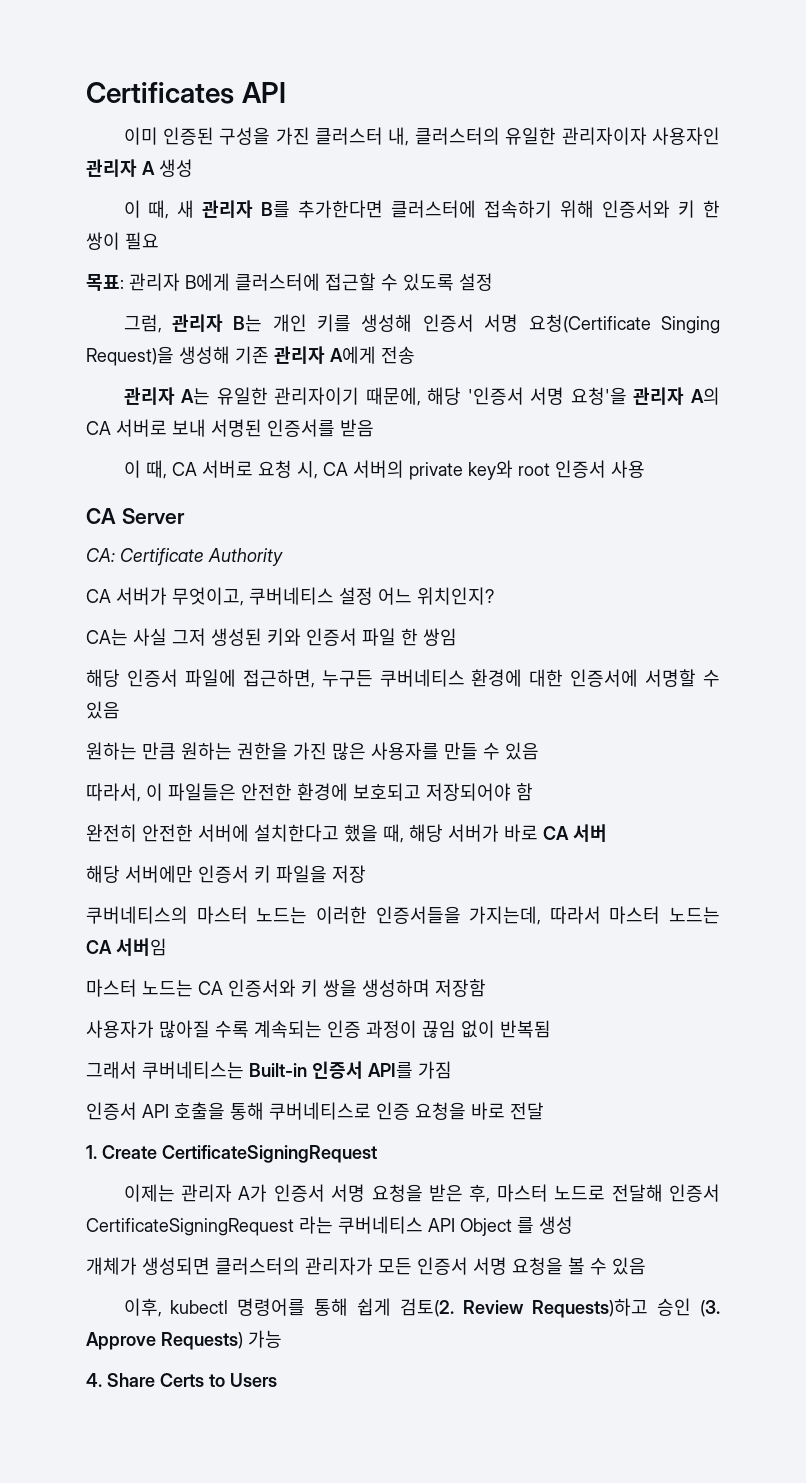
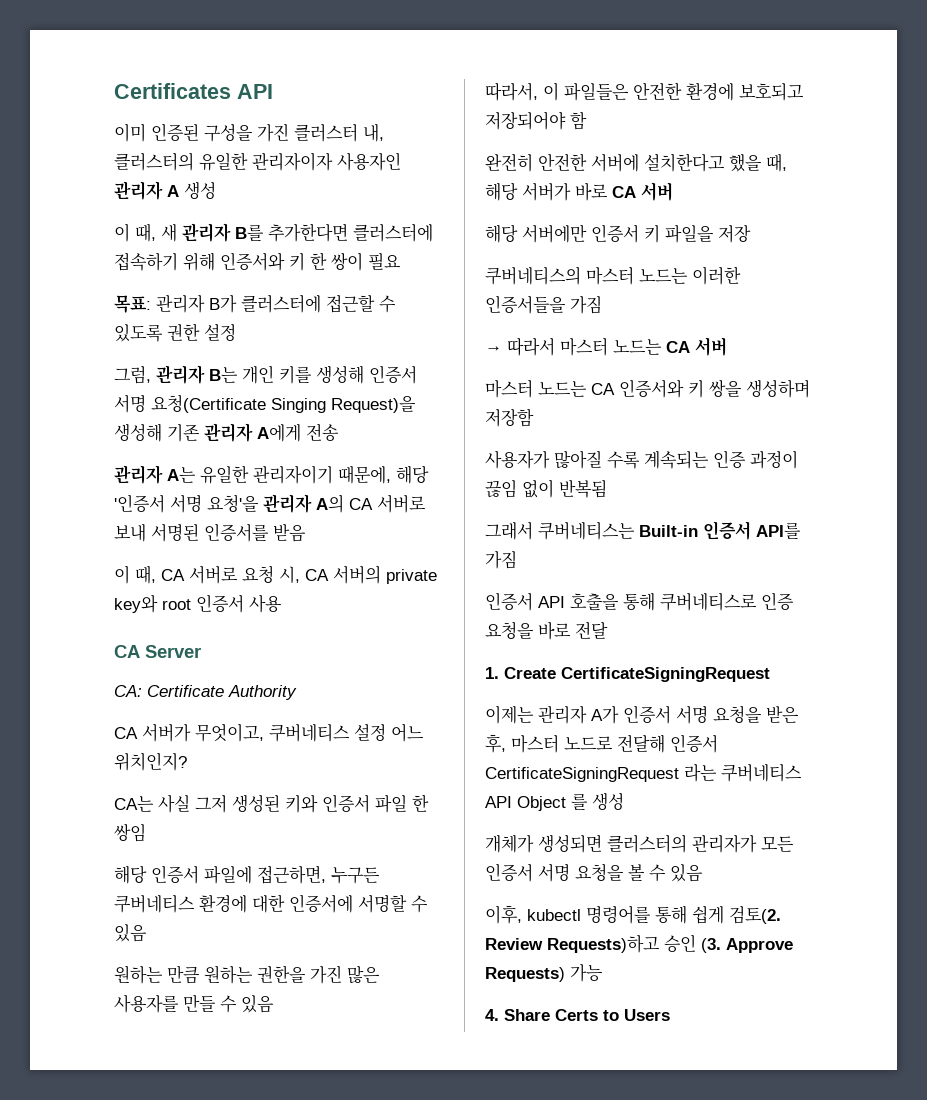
[185,273,230,291] B에게 -> [209,295,237,313] B가
(454, 282) none -> [167,323,200,341] 권한
[469,906,542,925] 가지는데, -> [570,296,602,314] [485,346,502,353] 가짐 // →
[116,938,167,956] 서버임 -> [695,337,727,356] 서버

